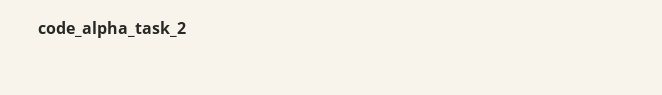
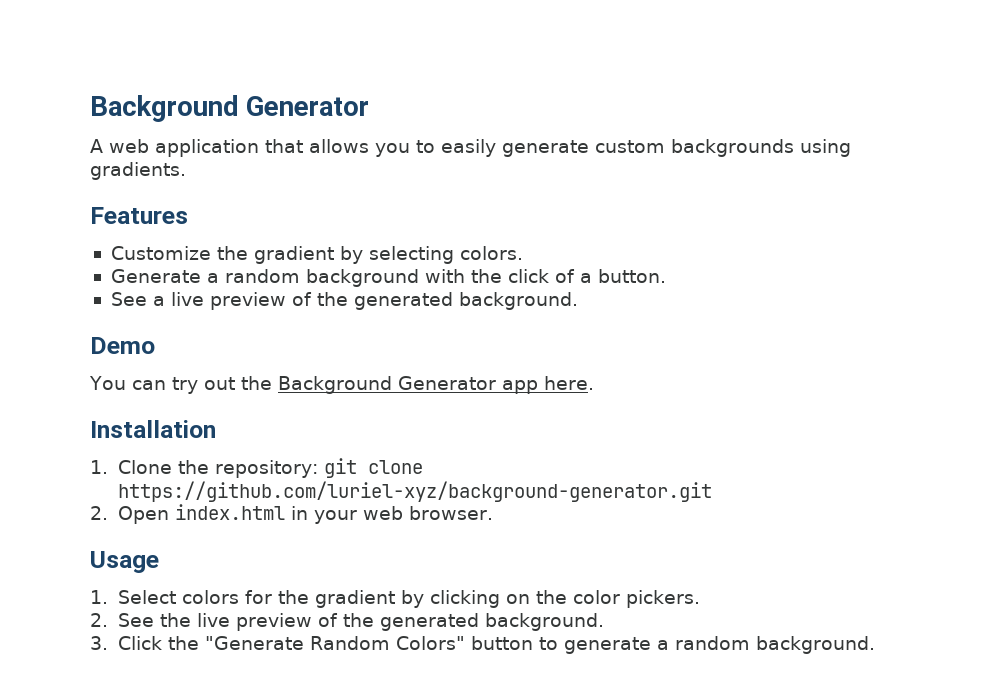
[38,21,186,38] code_alpha_task_2 -> [90,95,370,122] [90,139,851,157] [90,162,186,180] [90,207,188,224] [110,246,523,264] [110,269,666,287] [110,292,578,310] [90,337,155,354] [89,376,594,394] [90,420,216,438] [90,458,424,478] [118,481,713,502] [90,504,494,524] [90,551,159,573] [90,590,701,608] [90,613,605,631] [90,636,876,654] Background Generator // A web application that allows you to easily generate custom backgrounds using gradients. // Features // Customize the gradient by selecting colors. // Generate a random background with the click of a button. // See a live preview of the generated background. // Demo // You can try out the Background Generator app here. // Installation // 1. Clone the repository: git clone https://github.com/luriel-xyz/background-generator.git // 2. Open index.html in your web browser. // Usage // 1. Select colors for the gradient by clicking on the color pickers. // 2. See the live preview of the generated background. // 3. Click the "Generate Random Colors" button to generate a random background.

